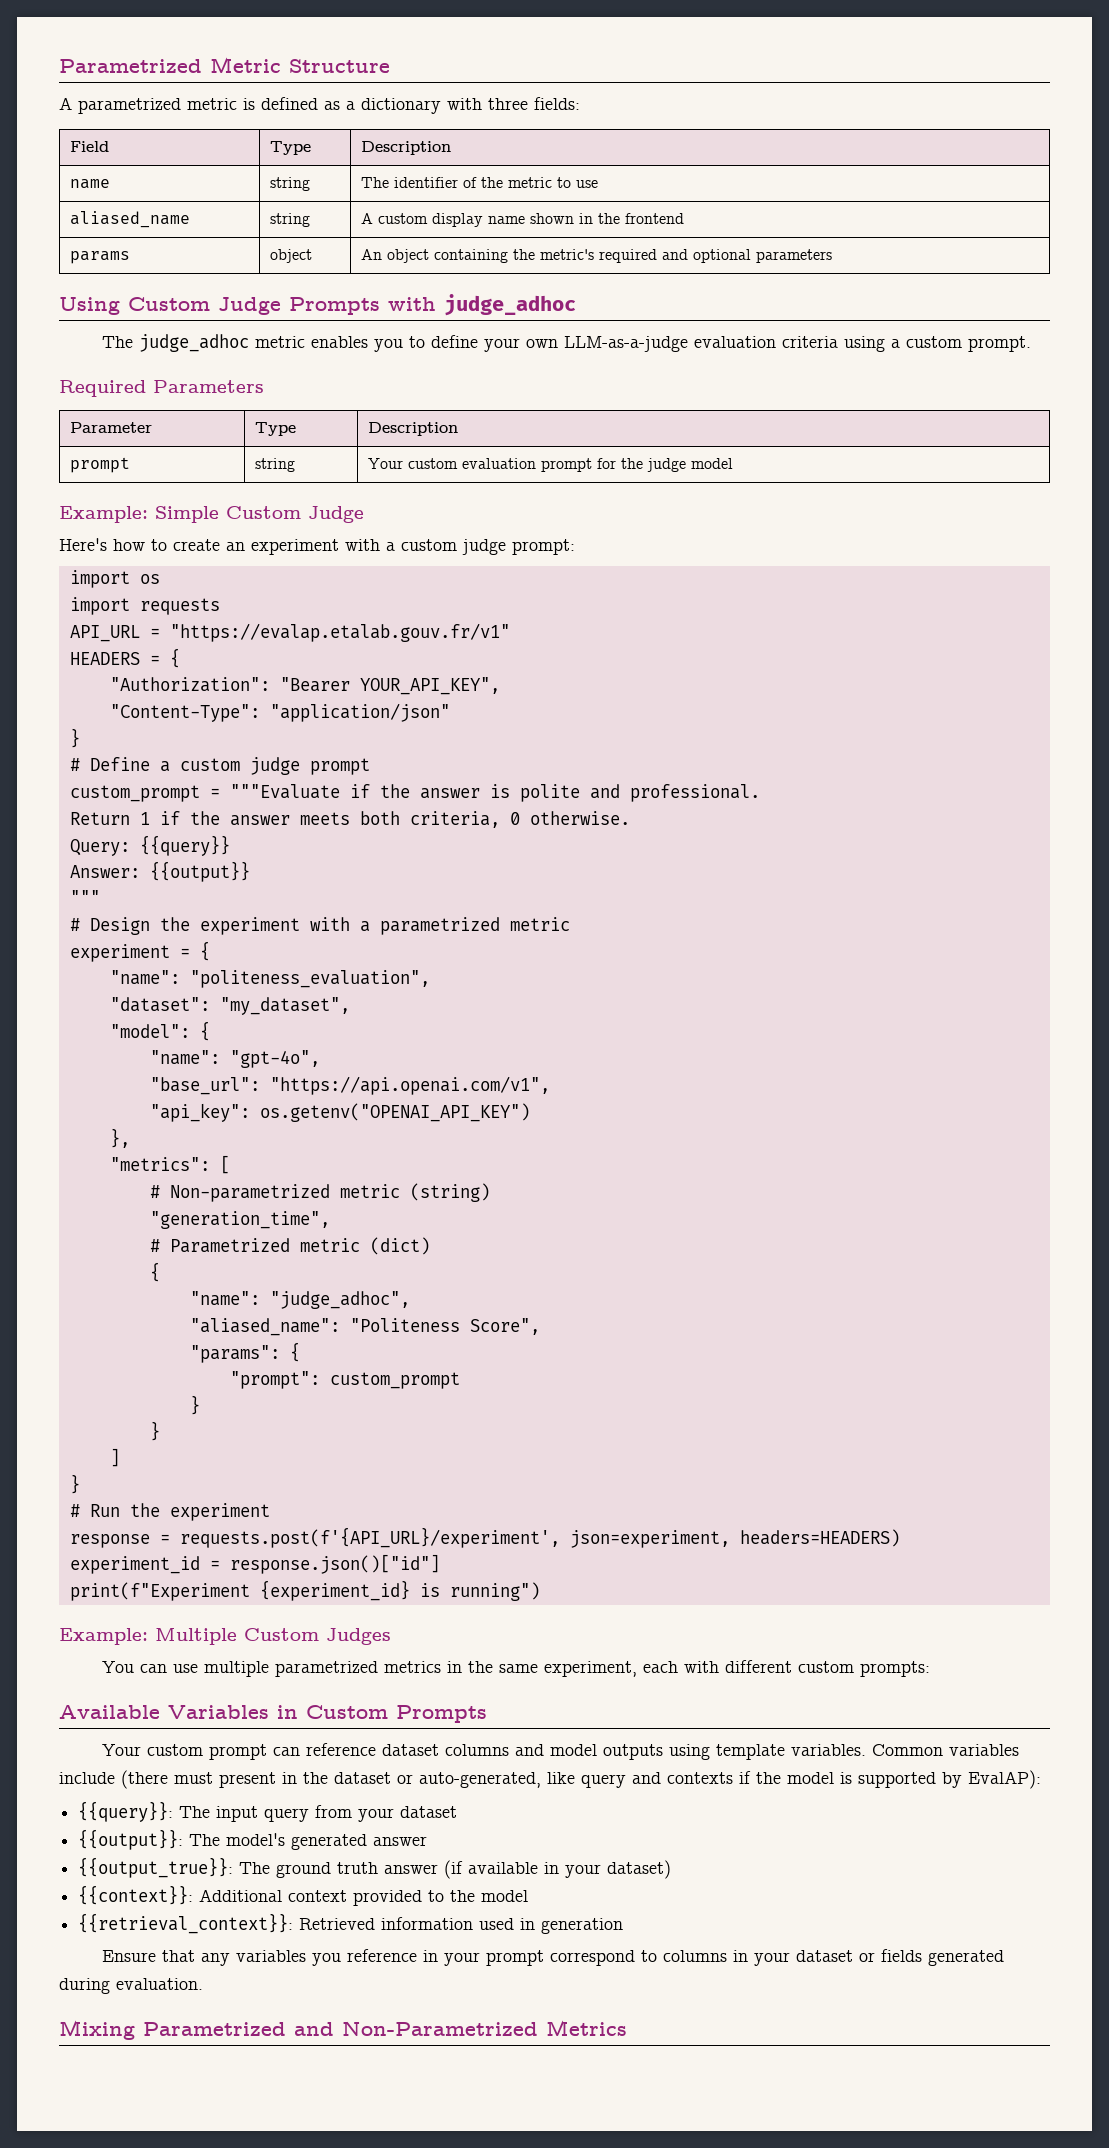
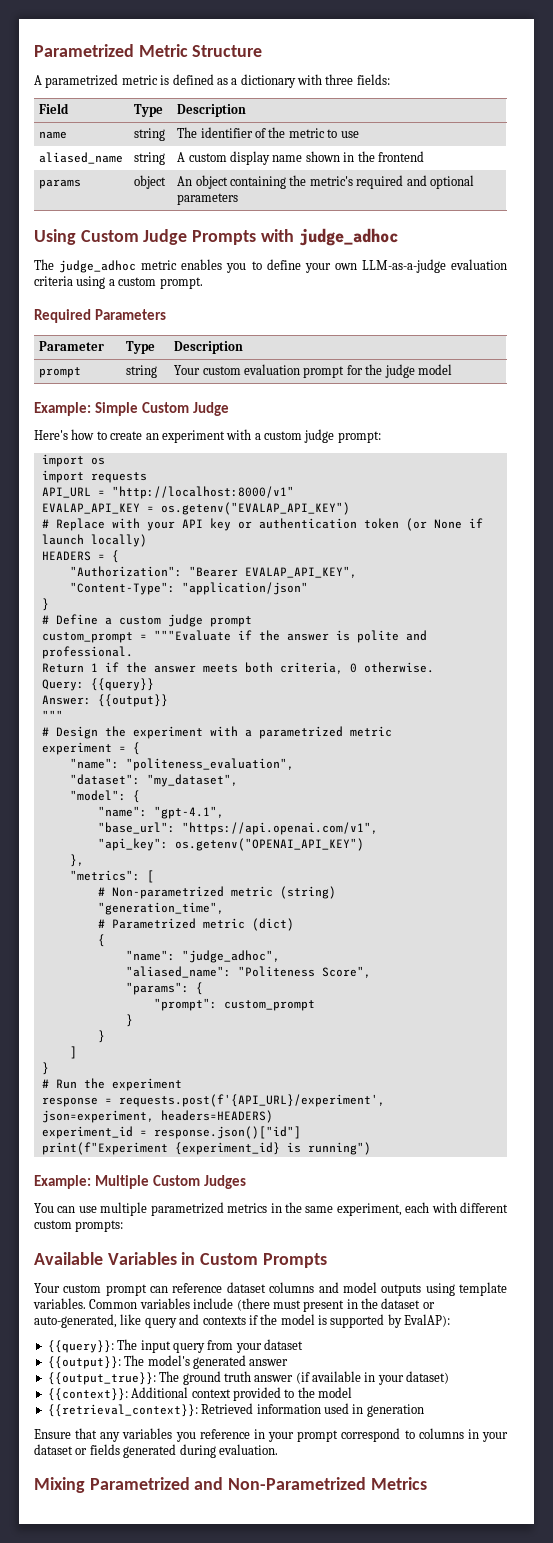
[169,623,510,642] "https://evalap.etalab.gouv.fr/v1" -> [111,486,294,499] [41,502,350,515] [41,518,483,531] [41,534,147,547] "http://localhost:8000/v1" // EVALAP_API_KEY = os.getenv("EVALAP_API_KEY") // # Replace with your API key or authentication token (or None if launch locally)
[359,677,500,695] YOUR_API_KEY", -> [244,566,357,578] EVALAP_API_KEY",
[229,1050,320,1068] "gpt-4o", -> [153,806,224,819] "gpt-4.1",

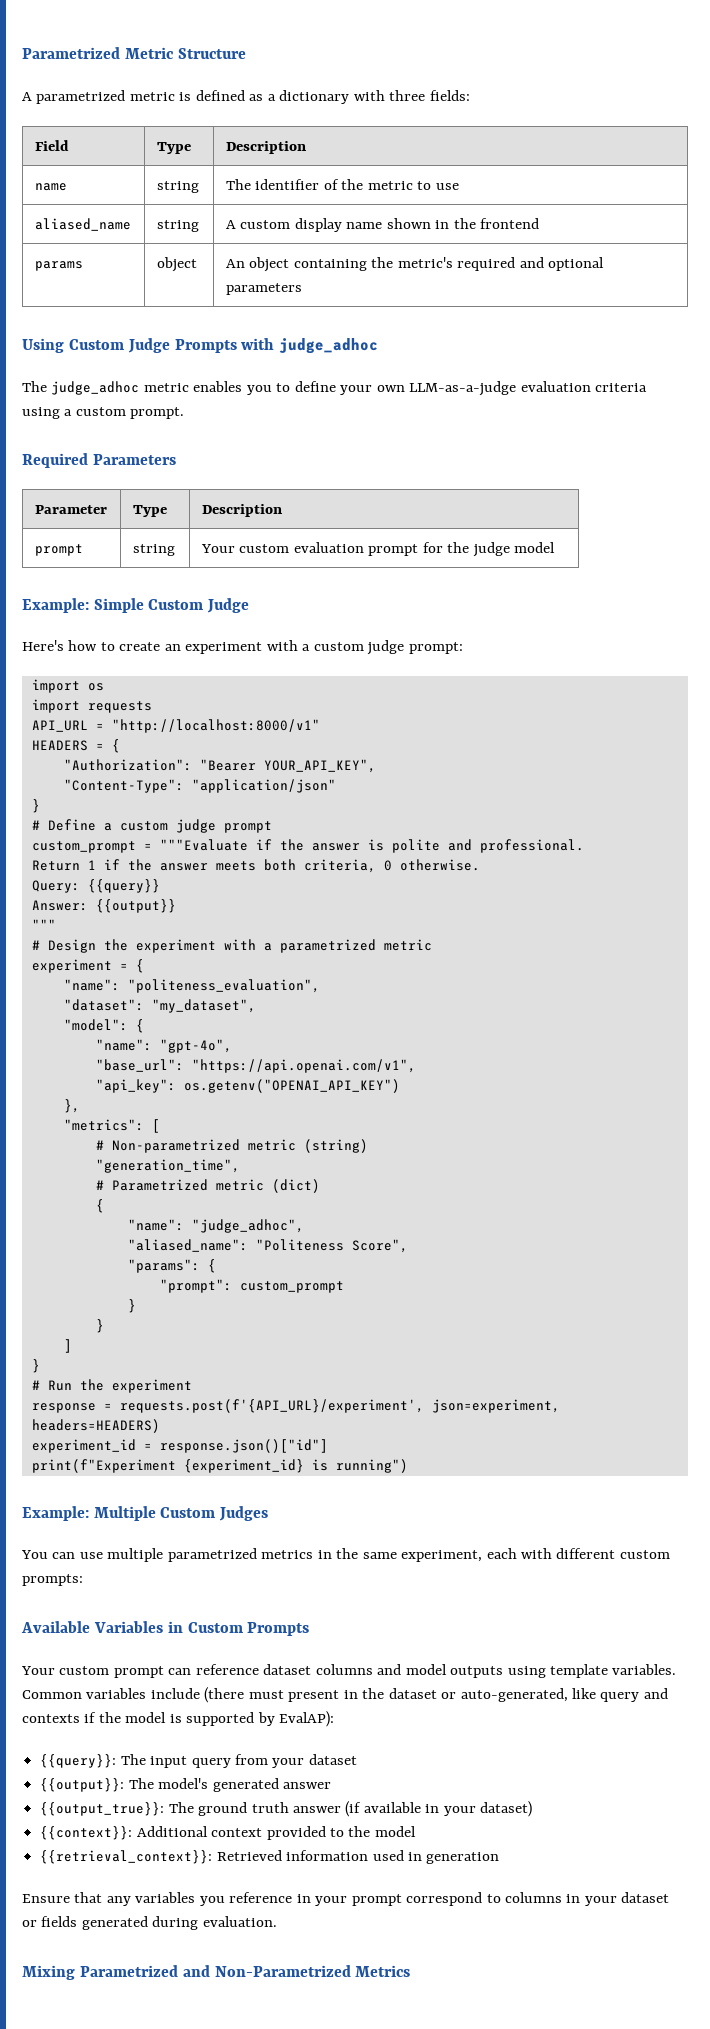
[41,502,350,515] [41,518,483,531] [41,534,147,547] // EVALAP_API_KEY = os.getenv("EVALAP_API_KEY") // # Replace with your API key or authentication token (or None if launch locally) -> (320, 726) none
[244,566,357,578] EVALAP_API_KEY", -> [263,759,376,773] YOUR_API_KEY",
[153,806,224,819] "gpt-4.1", -> [159,1039,232,1053] "gpt-4o",

